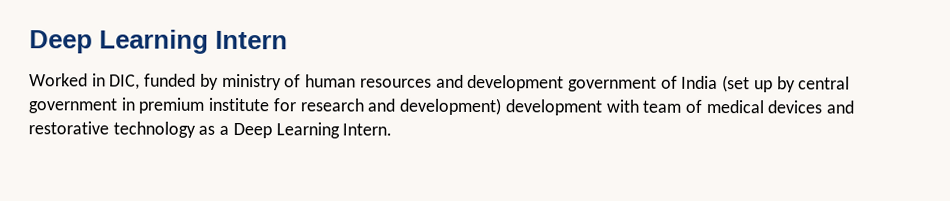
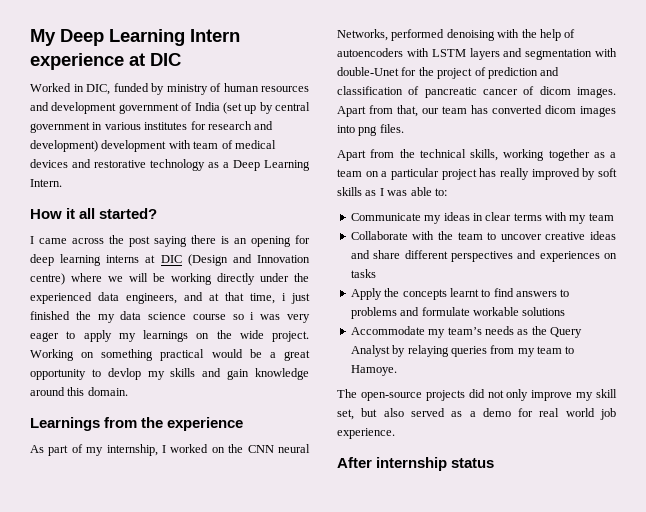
(29, 42) none -> [30,29,56,46] My
(289, 40) none -> [30,53,181,70] experience at DIC
[138,97,271,114] premium institute -> [104,122,188,130] various institutes
(393, 129) none -> [30,208,158,219] [30,235,310,247] [30,254,310,266] [30,273,309,285] [30,292,310,304] [30,311,310,323] [30,330,309,342] [30,349,310,361] [30,368,309,380] [30,387,128,396] [30,417,244,431] [30,444,310,456] [337,29,576,41] [337,48,617,60] [337,67,560,79] [337,86,616,98] [337,105,616,117] [337,124,404,136] [337,149,616,161] [337,168,617,180] [337,187,447,196] [350,212,614,224] [350,231,616,240] [350,250,617,262] [350,269,376,278] [350,288,570,300] [350,307,566,319] [350,326,582,338] [350,345,575,357] [350,365,397,376] [337,389,617,401] [337,408,616,420] [337,428,395,439] [337,457,495,471] // How it all started? // I came across the post saying there is an opening for deep learning interns at DIC (Design and Innovation centre) where we will be working directly under the experienced data engineers, and at that time, i just finished the my data science course so i was very eager to apply my learnings on the wide project. Working on something practical would be a great opportunity to devlop my skills and gain knowledge around this domain. // Learnings from the experience // As part of my internship, I worked on the CNN neural Networks, performed denoising with the help of autoencoders with LSTM layers and segmentation with double-Unet for the project of prediction and classification of pancreatic cancer of dicom images. Apart from that, our team has converted dicom images into png files. // Apart from the technical skills, working together as a team on a particular project has really improved by soft skills as I was able to: // Communicate my ideas in clear terms with my team // Collaborate with the team to uncover creative ideas and share different perspectives and experiences on tasks // Apply the concepts learnt to find answers to problems and formulate workable solutions // Accommodate my team’s needs as the Query Analyst by relaying queries from my team to Hamoye. // The open-source projects did not only improve my skill set, but also served as a demo for real world job experience. // After internship status

